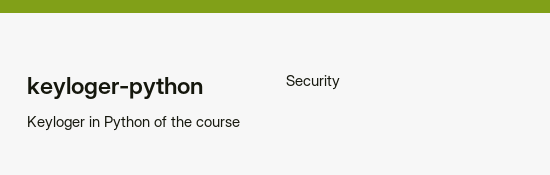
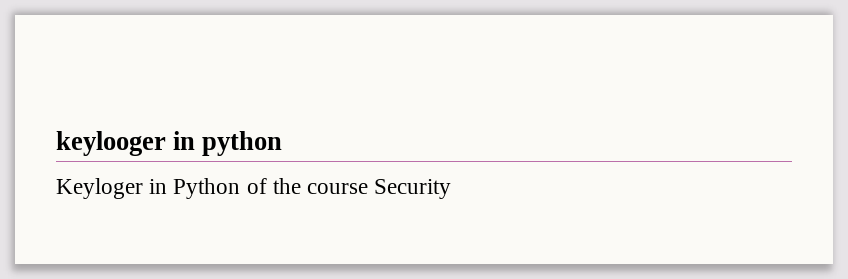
[27,77,203,99] keyloger-python -> [56,131,283,156] keylooger in python

